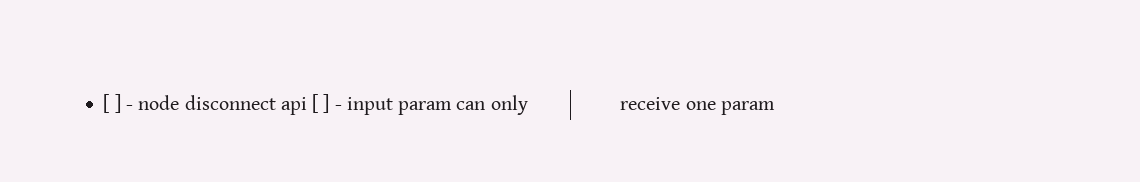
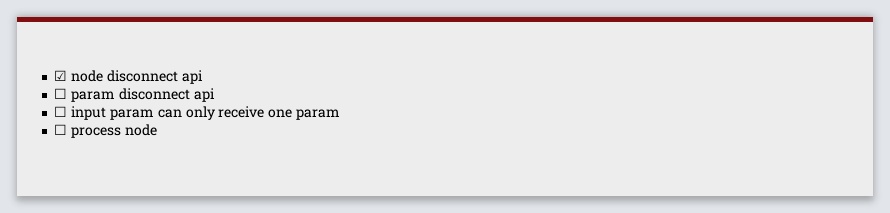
[103,94,133,113] [ ] - -> [54,70,68,81] ☑
[312,94,342,113] [ ] - -> [54,88,215,102] [54,106,68,117] // ☐ param disconnect api // ☐
(775, 108) none -> [54,124,157,138] // ☐ process node

